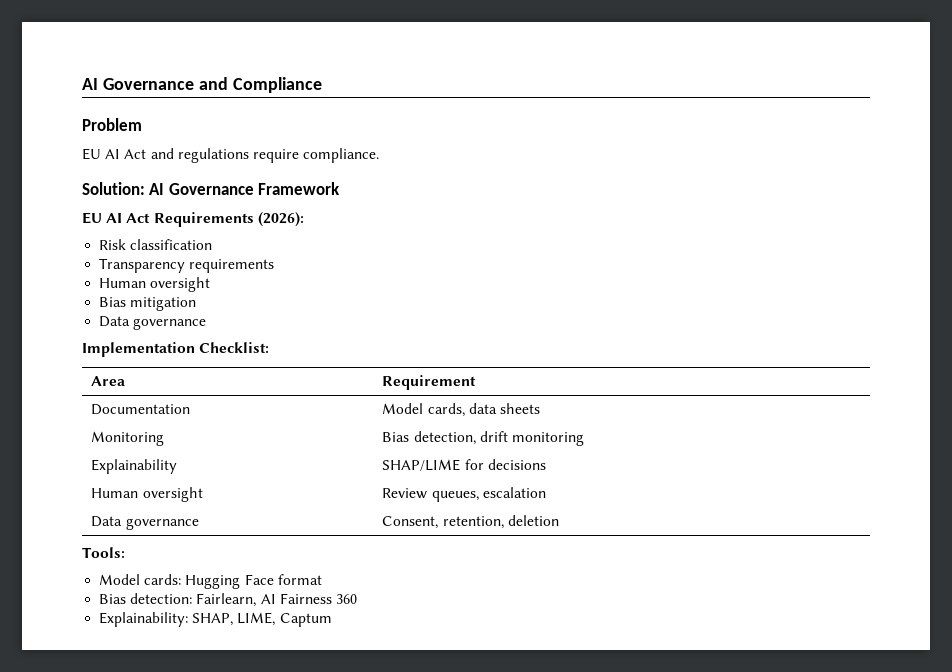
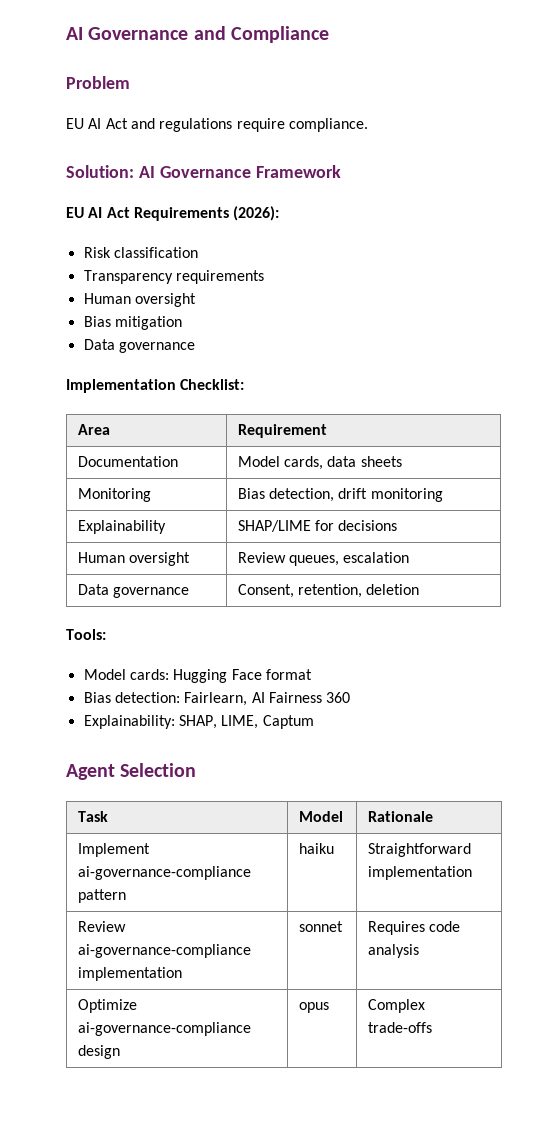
(332, 620) none -> [66,763,197,780] [77,811,108,822] [298,811,343,822] [367,811,433,822] [77,843,150,857] [77,866,251,880] [77,889,126,903] [298,843,334,854] [367,843,471,857] [367,866,472,880] [77,921,126,932] [77,944,251,958] [77,967,182,981] [298,921,343,932] [367,921,461,935] [367,944,419,958] [77,999,137,1013] [77,1022,251,1036] [77,1045,120,1059] [298,1002,329,1013] [367,999,425,1013] [367,1022,432,1033] // Agent Selection // Task | Model | Rationale // Implement ai-governance-compliance pattern | haiku | Straightforward implementation // Review ai-governance-compliance implementation | sonnet | Requires code analysis // Optimize ai-governance-compliance design | opus | Complex trade-offs

